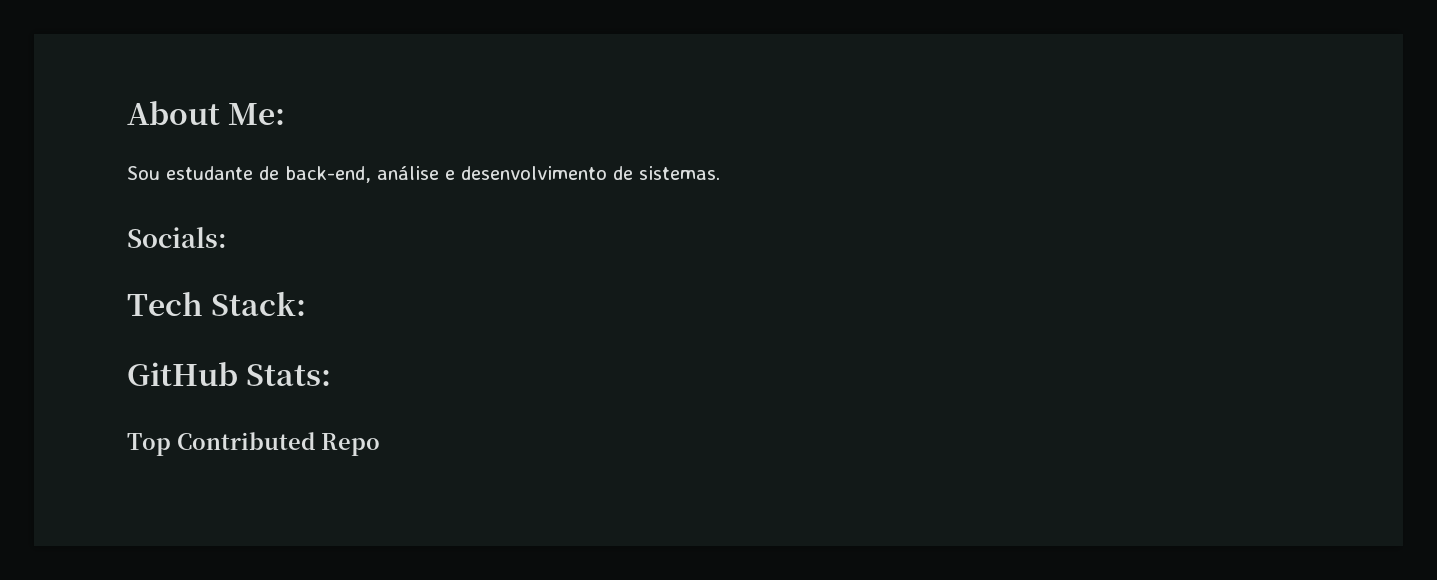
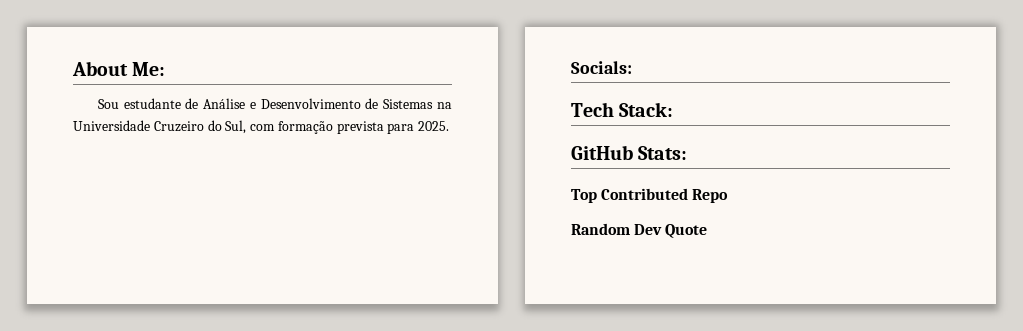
[285,166,720,183] back-end, análise e desenvolvimento de sistemas. -> [203,98,452,109] [73,120,450,134] Análise e Desenvolvimento de Sistemas na Universidade Cruzeiro do Sul, com formação prevista para 2025.
(380, 444) none -> [571,223,708,238] // Random Dev Quote

